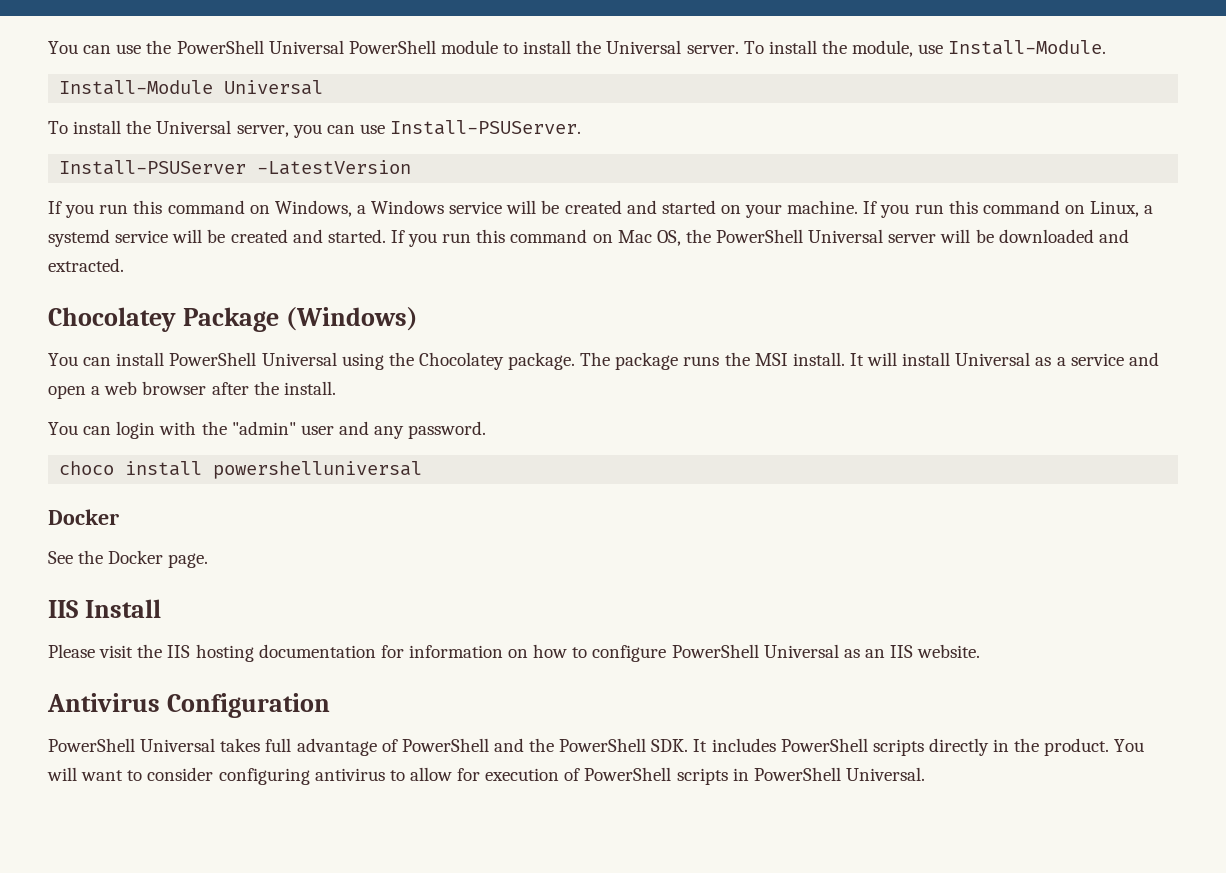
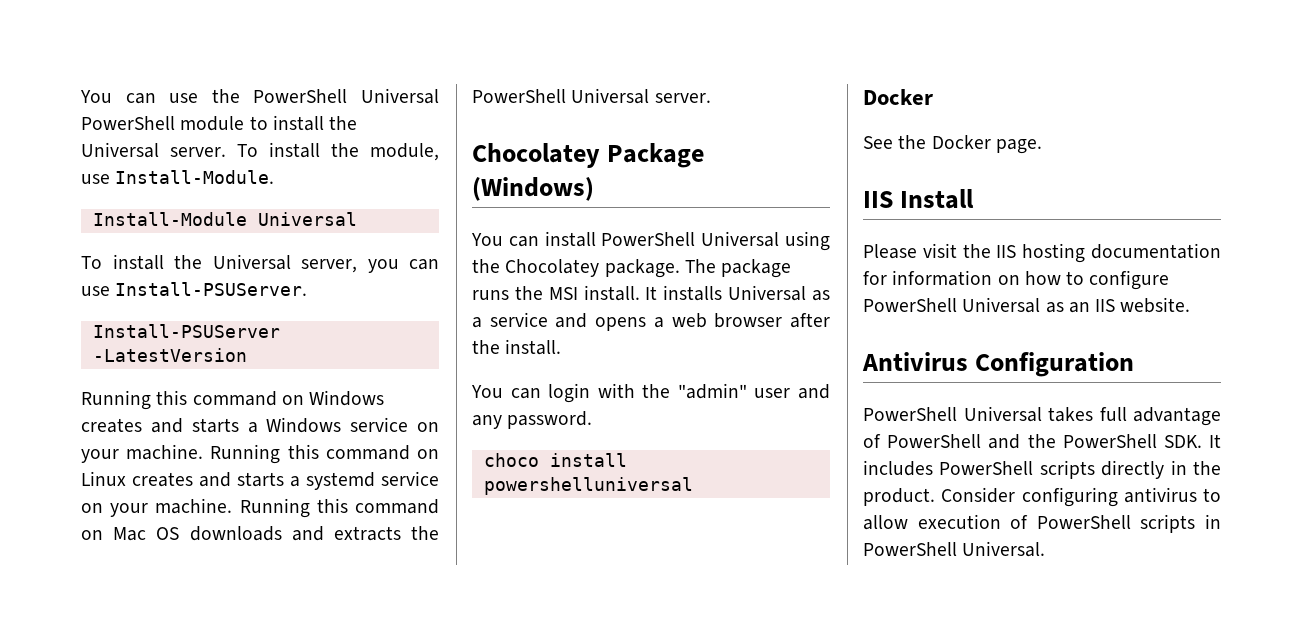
[48,200,1154,218] [48,229,1129,247] [48,258,124,272] If you run this command on Windows, a Windows service will be created and started on your machine. If you run this command on Linux, a systemd service will be created and started. If you run this command on Mac OS, the PowerShell Universal server will be downloaded and extracted. -> [81,390,385,410] [81,417,439,433] [81,444,439,464] [81,471,439,490] [81,498,439,518] [81,526,439,541] [472,88,711,104] Running this command on Windows creates and starts a Windows service on your machine. Running this command on Linux creates and starts a systemd service on your machine. Running this command on Mac OS downloads and extracts the PowerShell Universal server.
[867,352,951,366] will install -> [663,285,723,301] installs
[48,385,86,399] open -> [595,317,647,331] opens
[1114,739,1145,752] [47,767,214,781] You will want to consider -> [941,487,1016,503] Consider
[457,768,481,781] for -> (908, 522) none

